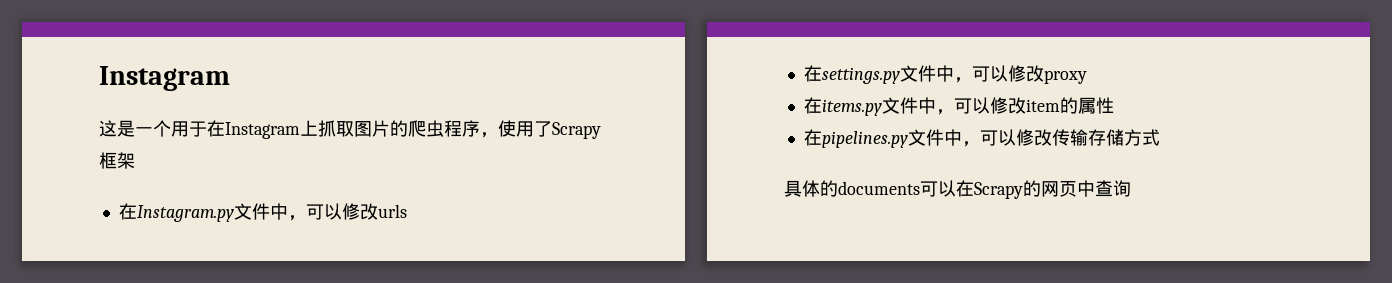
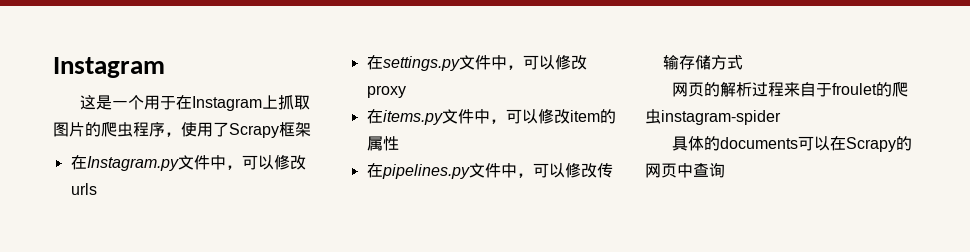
(1160, 137) none -> [672,81,909,97] [645,109,781,125] // 网页的解析过程来自于froulet的爬虫instagram-spider

